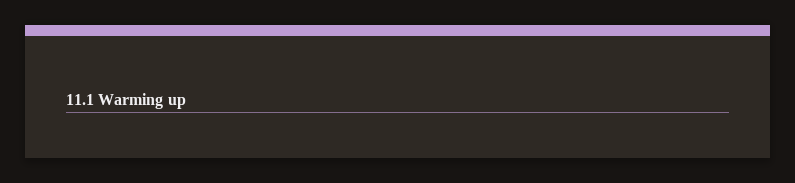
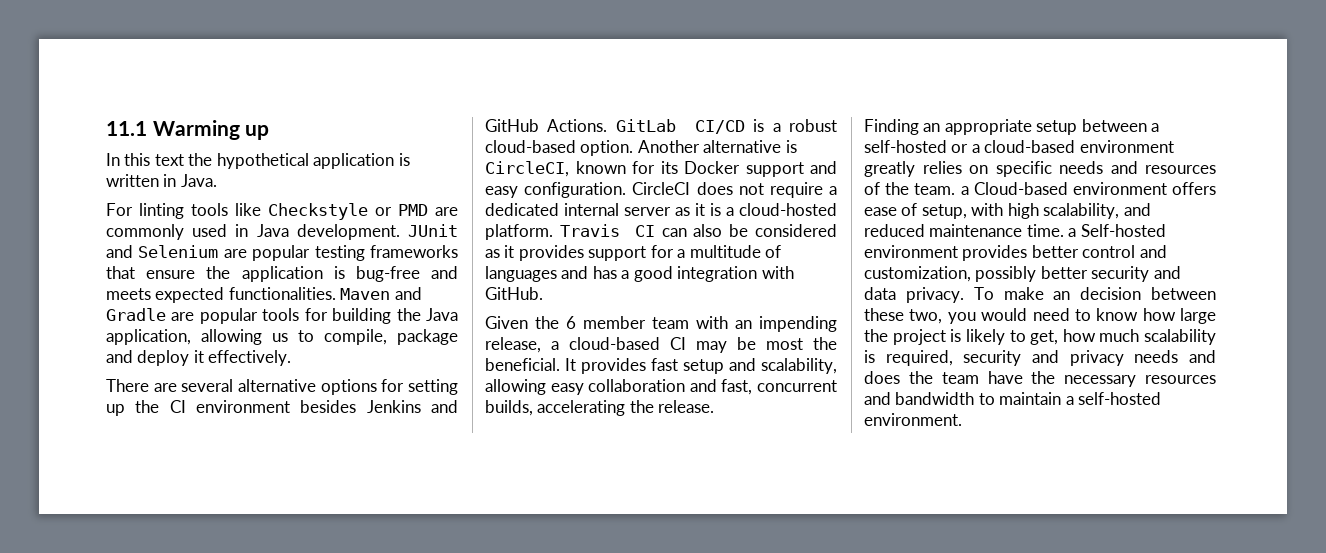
(186, 103) none -> [106,153,410,169] [106,174,217,187] [106,203,458,220] [106,224,459,240] [106,245,458,261] [106,266,458,282] [106,287,422,303] [106,308,458,324] [106,329,458,345] [106,350,292,366] [106,379,458,395] [106,400,458,416] [485,119,837,134] [485,140,797,156] [485,161,837,177] [485,182,837,198] [485,203,837,216] [485,224,837,240] [485,245,782,261] [485,266,794,282] [485,287,543,300] [485,316,837,332] [485,337,837,353] [485,358,837,374] [485,379,837,395] [485,400,715,416] [864,119,1160,135] [864,140,1174,153] [864,161,1216,177] [864,182,1216,195] [864,203,1151,219] [864,224,1166,237] [864,245,1167,261] [864,266,1181,282] [864,287,1216,303] [864,308,1216,324] [864,329,1216,345] [864,350,1216,366] [864,371,1216,387] [864,392,1162,405] [864,413,962,426] // In this text the hypothetical application is written in Java. // For linting tools like Checkstyle or PMD are commonly used in Java development. JUnit and Selenium are popular testing frameworks that ensure the application is bug-free and meets expected functionalities. Maven and Gradle are popular tools for building the Java application, allowing us to compile, package and deploy it effectively. // There are several alternative options for setting up the CI environment besides Jenkins and GitHub Actions. GitLab CI/CD is a robust cloud-based option. Another alternative is CircleCI, known for its Docker support and easy configuration. CircleCI does not require a dedicated internal server as it is a cloud-hosted platform. Travis CI can also be considered as it provides support for a multitude of languages and has a good integration with GitHub. // Given the 6 member team with an impending release, a cloud-based CI may be most the beneficial. It provides fast setup and scalability, allowing easy collaboration and fast, concurrent builds, accelerating the release. // Finding an appropriate setup between a self-hosted or a cloud-based environment greatly relies on specific needs and resources of the team. a Cloud-based environment offers ease of setup, with high scalability, and reduced maintenance time. a Self-hosted environment provides better control and customization, possibly better security and data privacy. To make an decision between these two, you would need to know how large the project is likely to get, how much scalability is required, security and privacy needs and does the team have the necessary resources and bandwidth to maintain a self-hosted environment.

